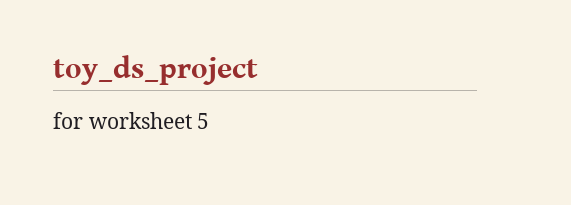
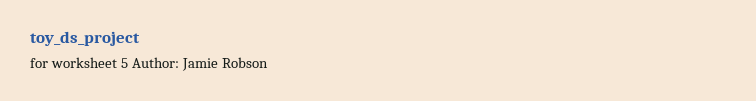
(210, 121) none -> [131,57,268,71] Author: Jamie Robson

